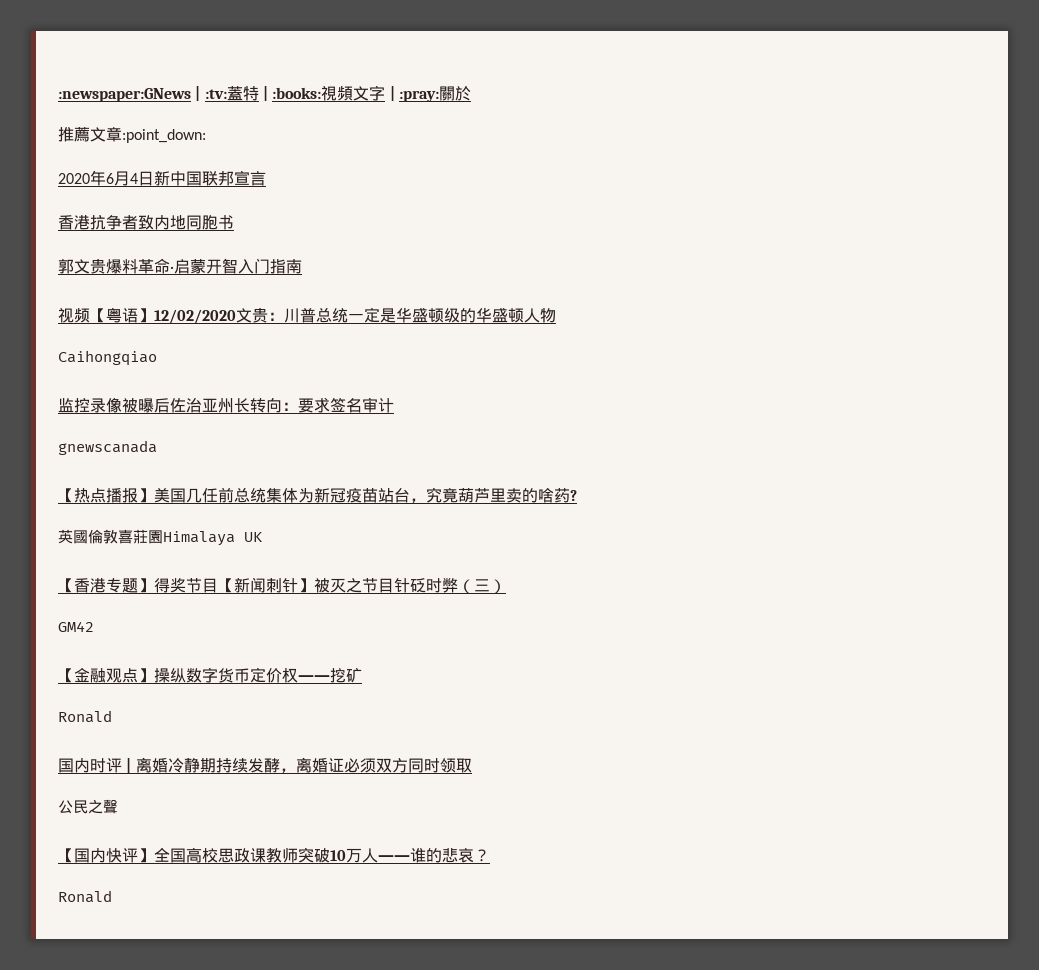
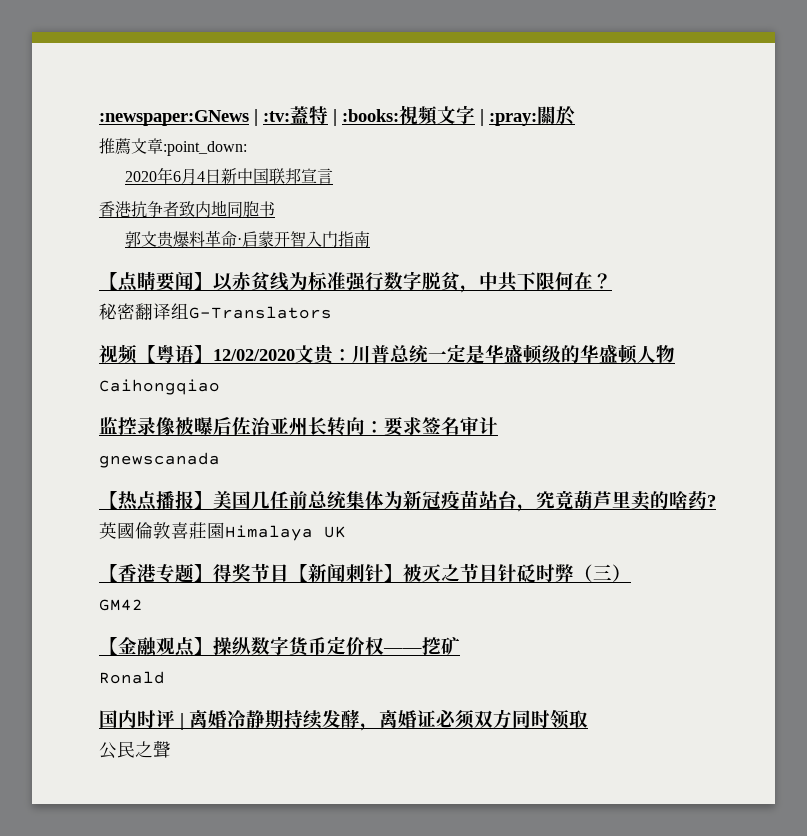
(302, 266) none -> [99,271,612,293] [99,303,332,320] // 【点睛要闻】以赤贫线为标准强行数字脱贫，中共下限何在？ // 秘密翻译组G-Translators
[58,847,490,863] [58,890,112,903] // 【国内快评】全国高校思政课教师突破10万人——谁的悲哀？ // Ronald -> (171, 749) none

